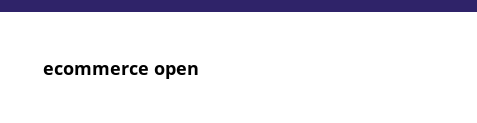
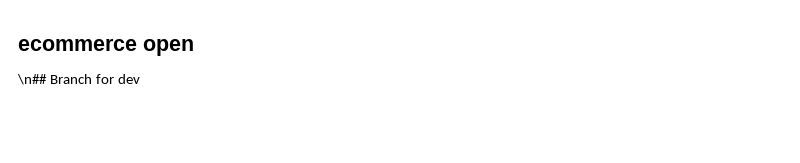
(199, 72) none -> [17,74,140,85] // \n## Branch for dev

